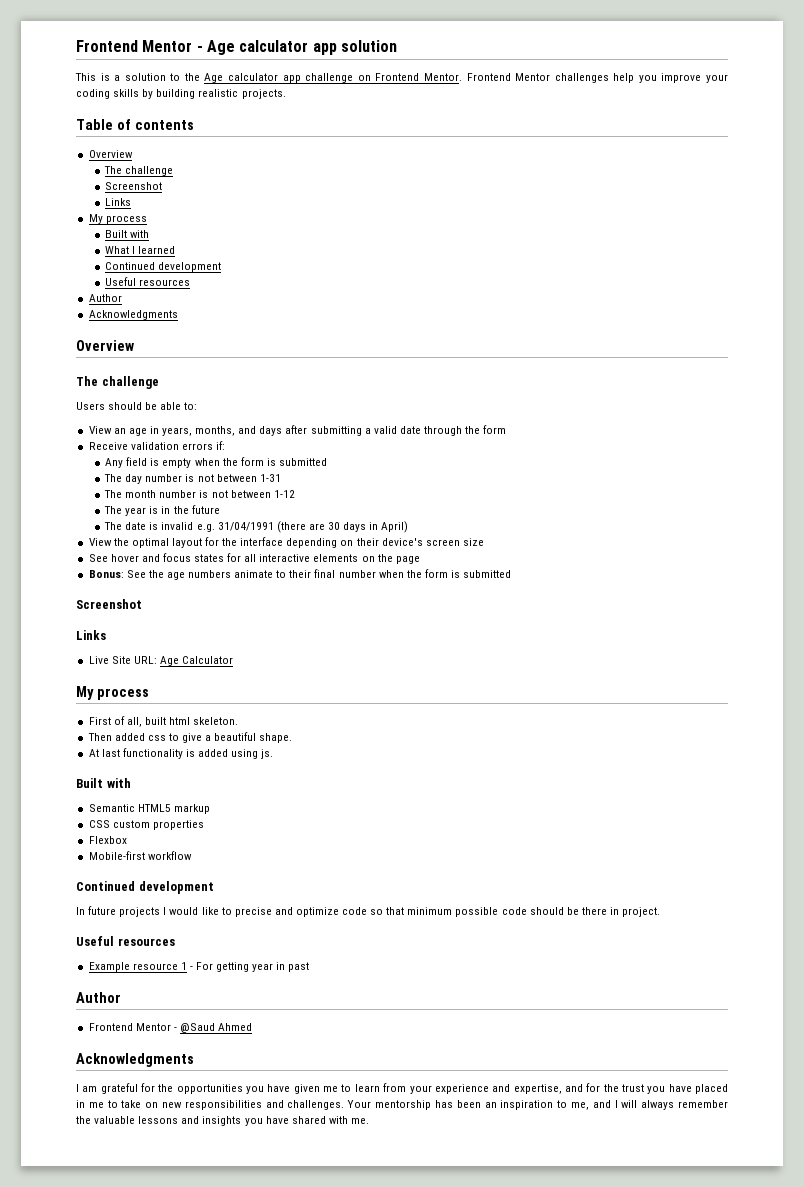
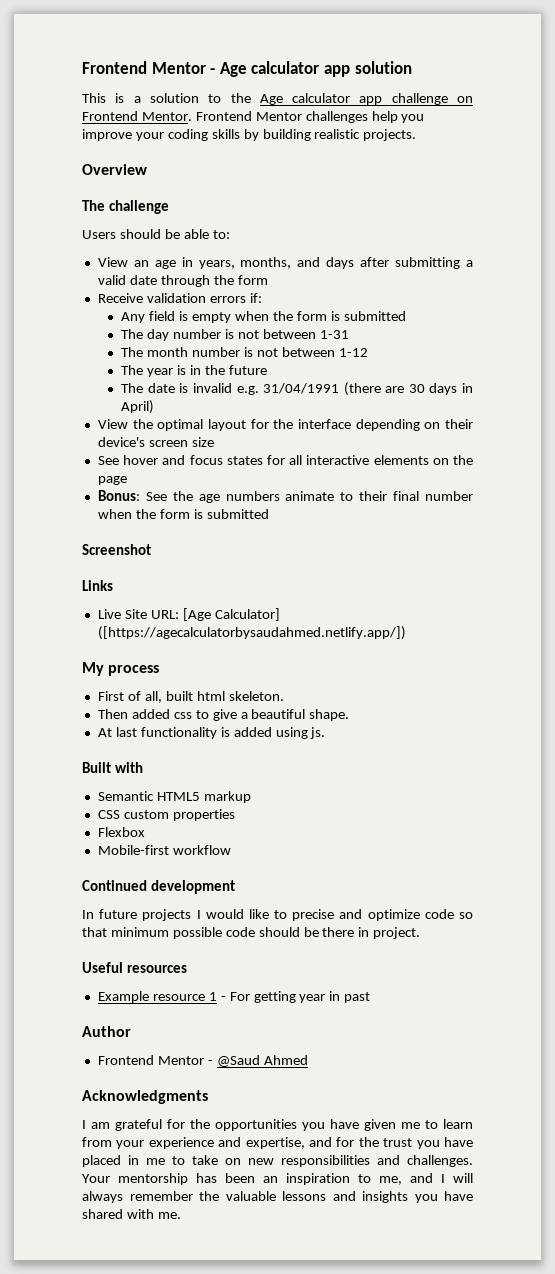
[76,119,194,130] [88,150,133,158] [104,166,174,176] [105,182,163,190] [105,198,132,206] [88,214,147,224] [105,230,150,238] [105,246,176,254] [105,262,222,272] [105,277,191,286] [88,294,122,302] [88,310,178,320] // Table of contents // Overview // The challenge // Screenshot // Links // My process // Built with // What I learned // Continued development // Useful resources // Author // Acknowledgments -> (417, 135) none
[159,656,234,666] Age Calculator -> [182,608,280,621] [97,626,406,640] [Age Calculator] ([https://agecalculatorbysaudahmed.netlify.app/])

